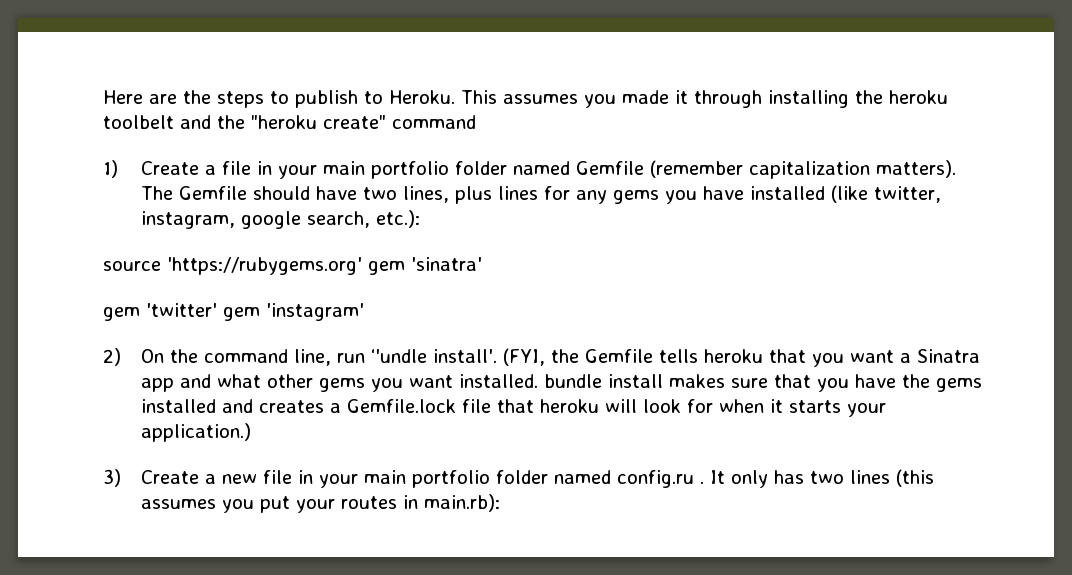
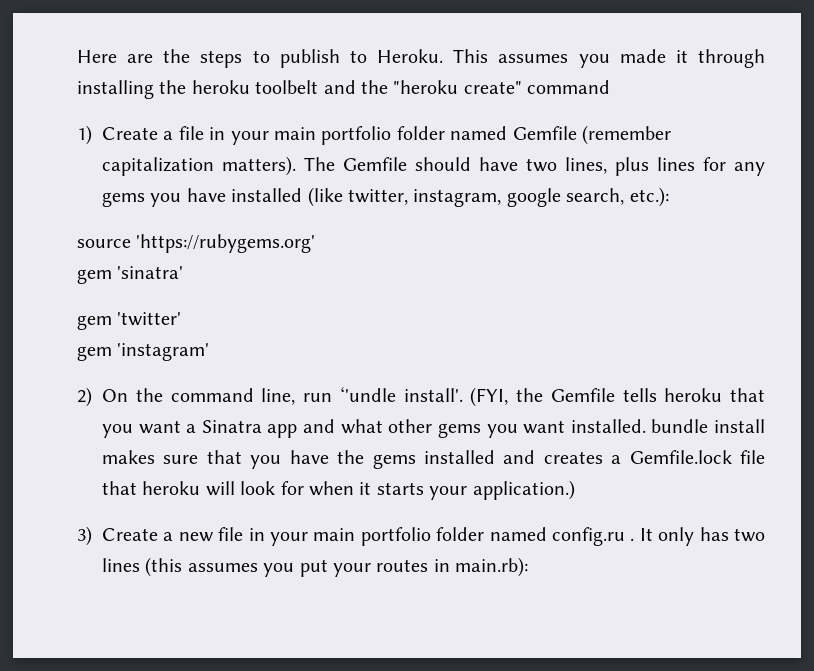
(362, 266) none -> (316, 243) //
(217, 310) none -> (182, 319) //

